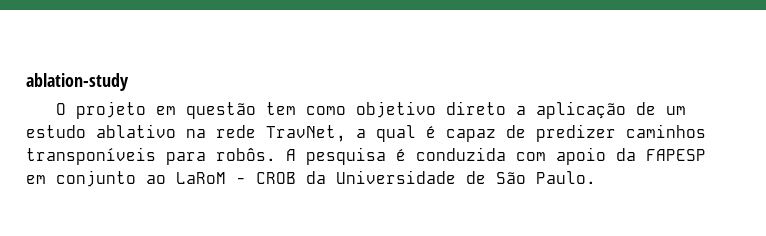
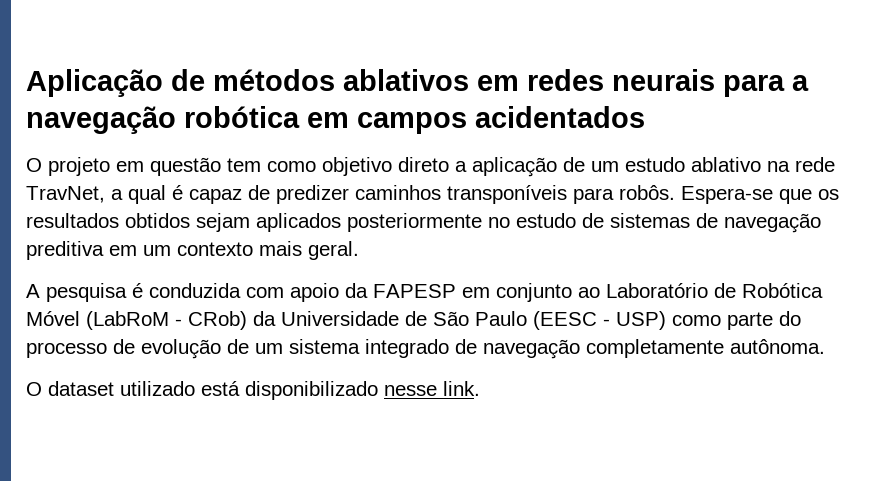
[26,73,129,91] ablation-study -> [26,69,809,97] [26,106,645,134] Aplicação de métodos ablativos em redes neurais para a navegação robótica em campos acidentados
(276, 154) none -> [681,186,839,204] [26,213,821,233] [26,241,359,260] Espera-se que os resultados obtidos sejam aplicados posteriormente no estudo de sistemas de navegação preditiva em um contexto mais geral. //
[176,170,596,184] LaRoM - CROB da Universidade de São Paulo. -> [606,283,823,298] [26,311,801,330] [26,339,825,359] [26,381,480,400] Laboratório de Robótica Móvel (LabRoM - CRob) da Universidade de São Paulo (EESC - USP) como parte do processo de evolução de um sistema integrado de navegação completamente autônoma. // O dataset utilizado está disponibilizado nesse link.

